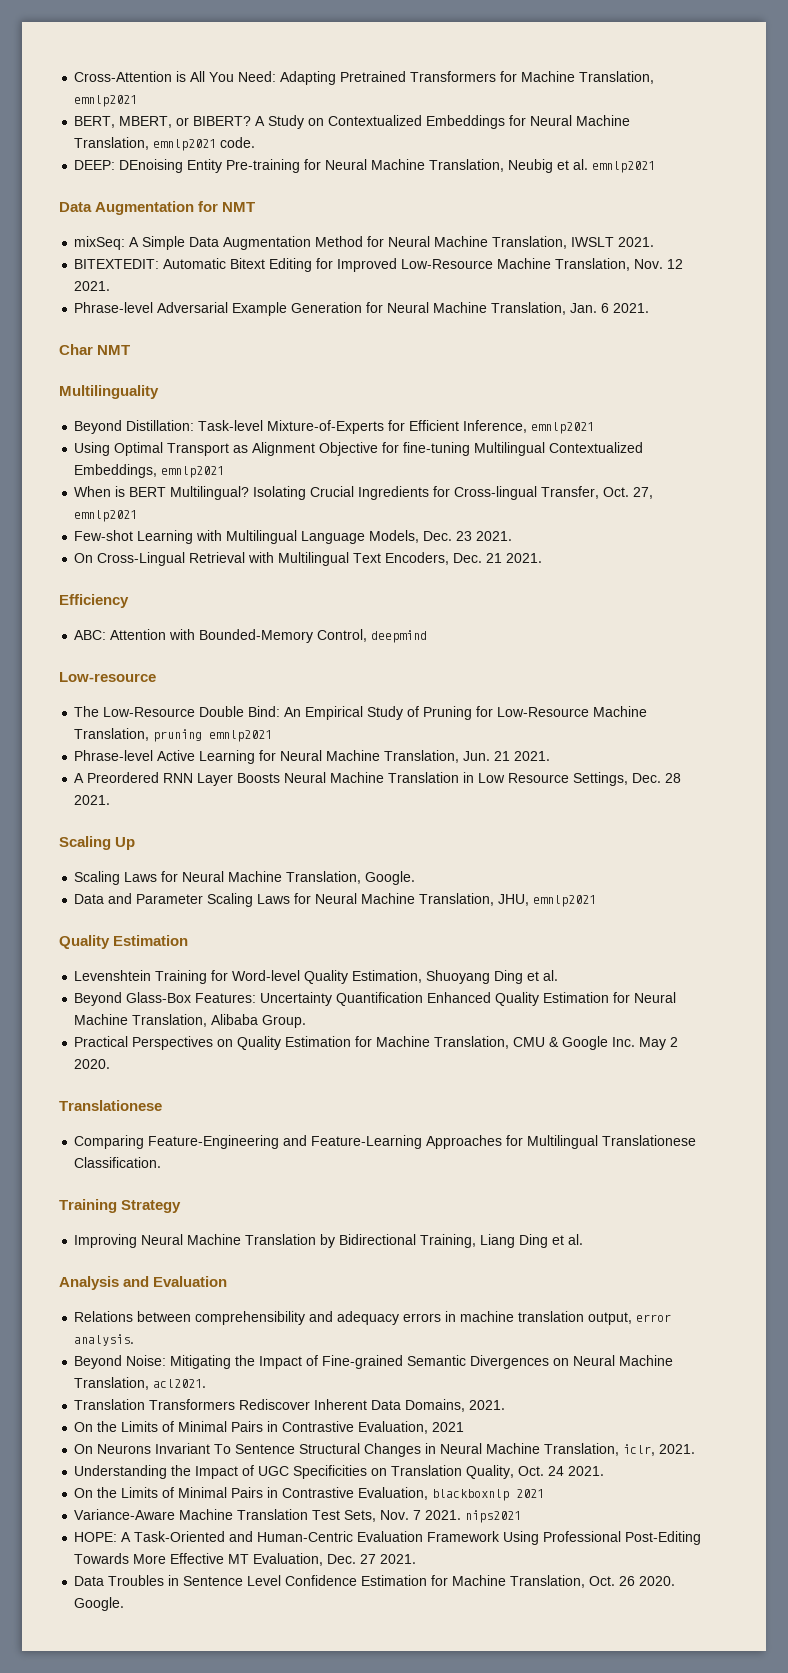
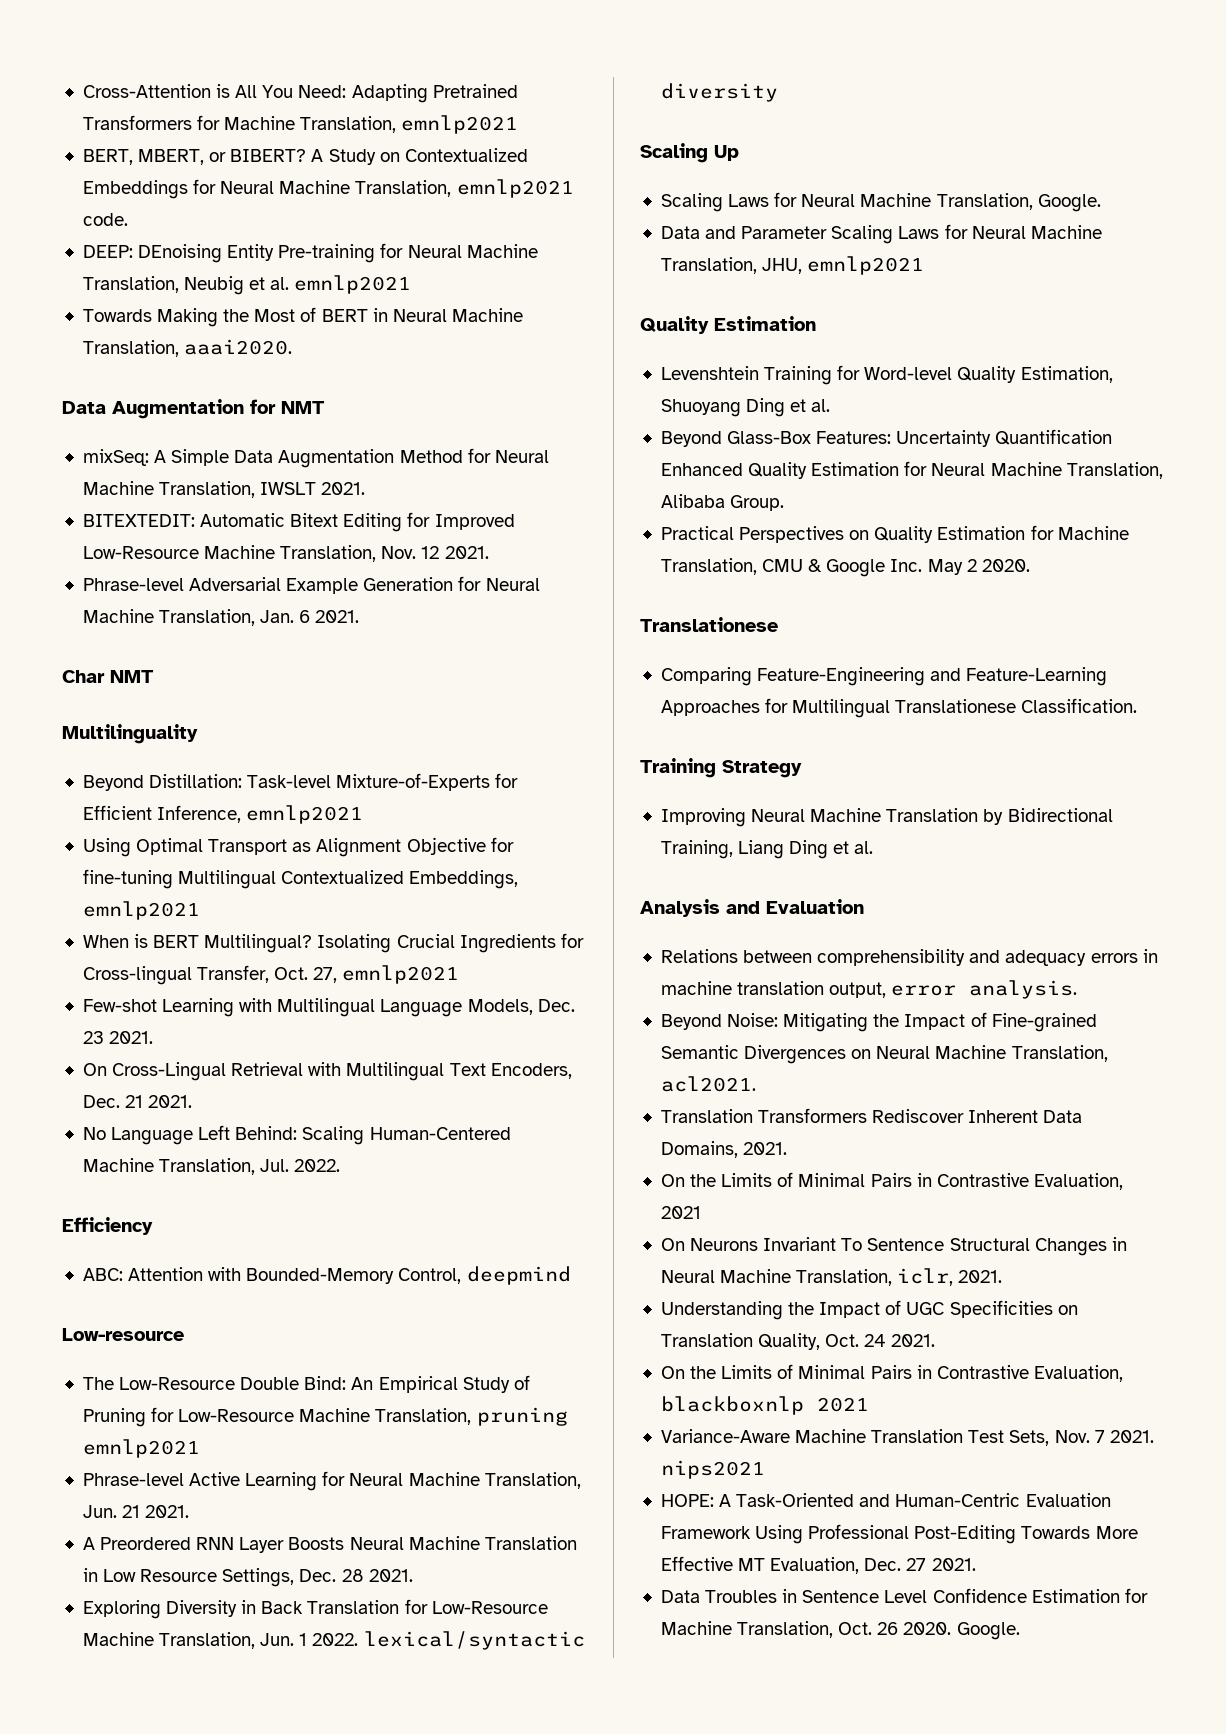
(656, 167) none -> [82,307,523,327] [82,339,293,357] // Towards Making the Most of BERT in Neural Machine Translation, aaai2020.
(543, 558) none -> [82,1125,511,1145] [82,1158,341,1175] // No Language Left Behind: Scaling Human-Centered Machine Translation, Jul. 2022.
(111, 800) none -> [82,1599,548,1619] [82,1631,585,1650] [660,83,778,102] // Exploring Diversity in Back Translation for Low-Resource Machine Translation, Jun. 1 2022. lexical/syntactic diversity

